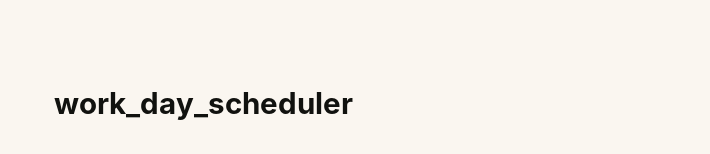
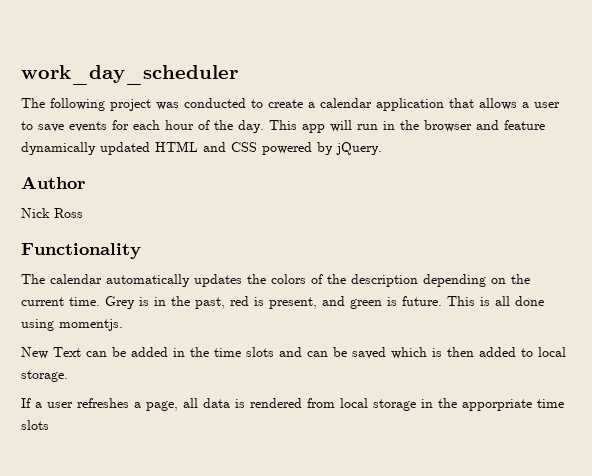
(353, 106) none -> [21,98,560,111] [21,120,545,133] [21,141,382,155] [21,176,86,189] [21,208,83,218] [21,243,141,259] [21,274,530,287] [21,296,544,309] [21,319,123,331] [21,347,566,359] [21,370,68,382] [21,398,564,411] [21,420,49,430] // The following project was conducted to create a calendar application that allows a user to save events for each hour of the day. This app will run in the browser and feature dynamically updated HTML and CSS powered by jQuery. // Author // Nick Ross // Functionality // The calendar automatically updates the colors of the description depending on the current time. Grey is in the past, red is present, and green is future. This is all done using momentjs. // New Text can be added in the time slots and can be saved which is then added to local storage. // If a user refreshes a page, all data is rendered from local storage in the apporpriate time slots

